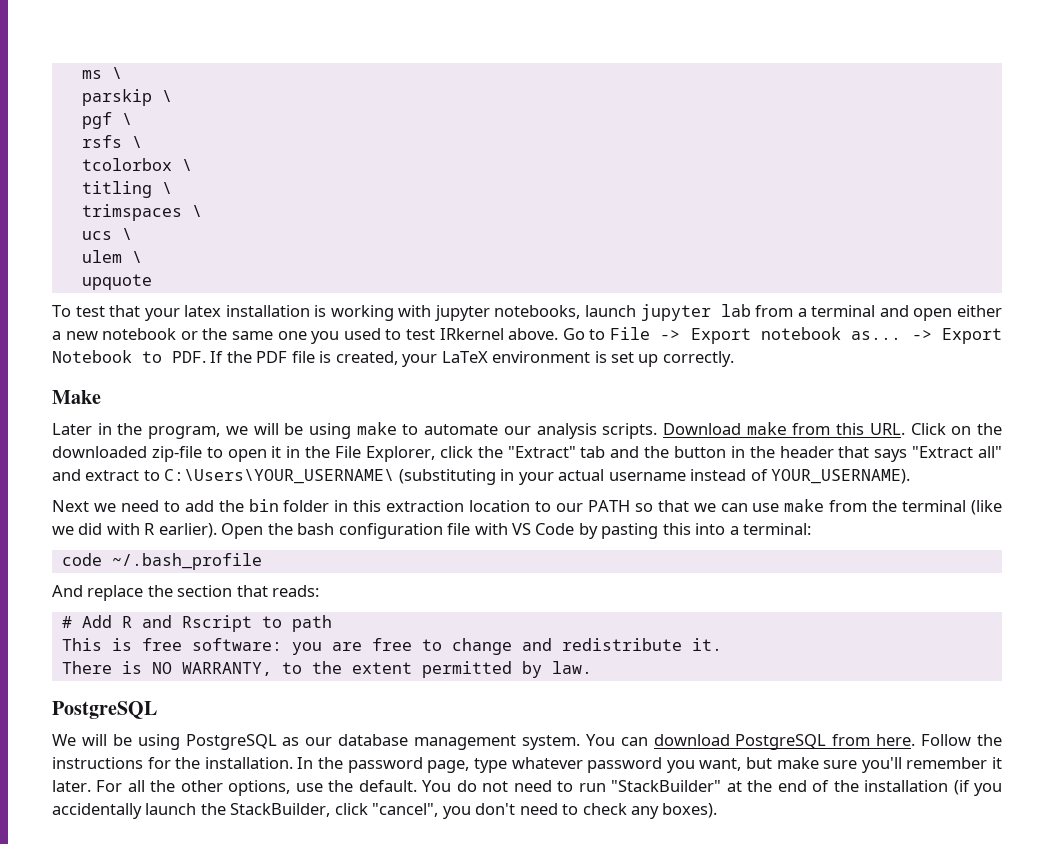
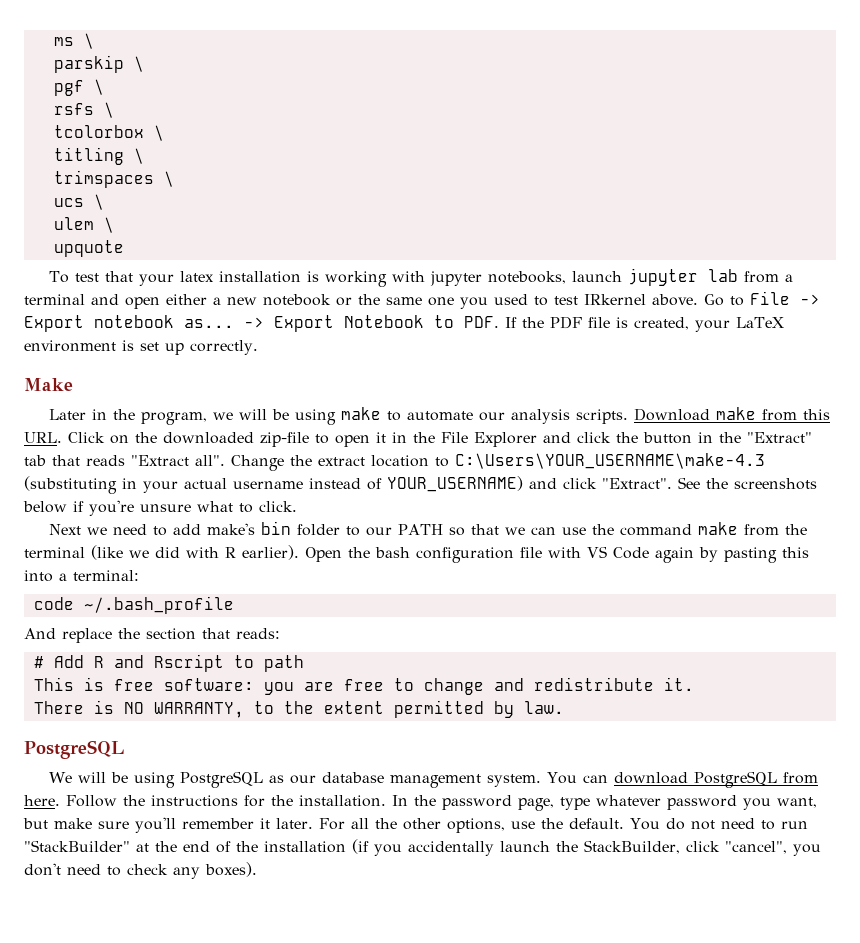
[365,446,1003,462] [52,469,395,484] Explorer, click the "Extract" tab and the button in the header that says "Extract all" and extract to C:\Users\YOUR_USERNAME\ -> [474,432,812,447] [24,453,765,471] Explorer and click the button in the "Extract" tab that reads "Extract all". Change the extract location to C:\Users\YOUR_USERNAME\make-4.3
[771,469,911,484] YOUR_USERNAME). -> [387,476,817,492] [23,500,297,516] YOUR_USERNAME) and click "Extract". See the screenshots below if you're unsure what to click.
[218,500,244,512] the -> [207,523,256,535] make's
[334,500,531,512] in this extraction location -> (341, 530) none
(780, 507) none -> [592,524,693,536] the command
(575, 529) none -> [655,547,694,563] again

